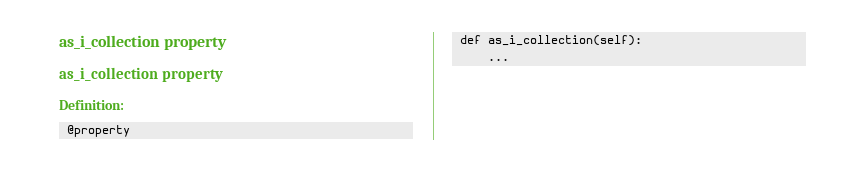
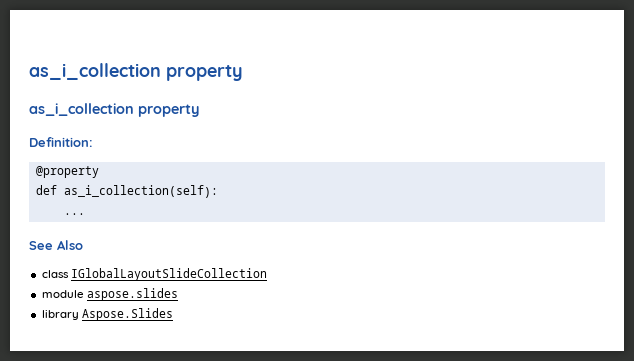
(509, 59) none -> [29,240,83,250] [41,268,267,281] [41,288,178,301] [41,308,173,321] // See Also // class IGlobalLayoutSlideCollection // module aspose.slides // library Aspose.Slides

